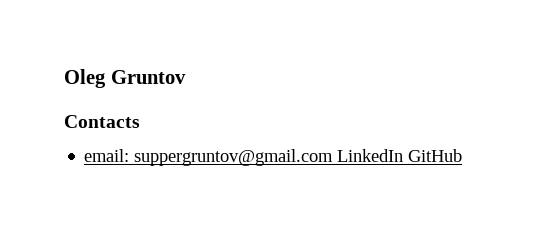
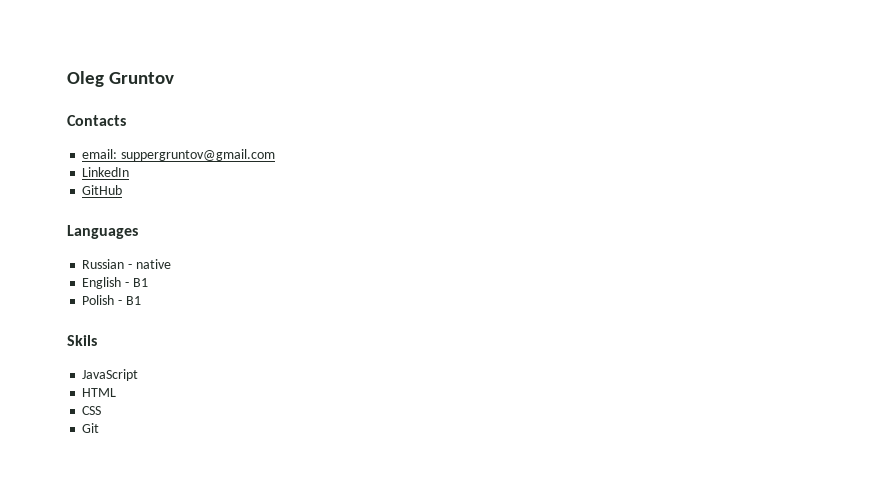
(334, 157) none -> (276, 155) //
(404, 155) none -> (130, 172) //
(463, 155) none -> [67,225,138,239] [82,259,171,269] [82,277,148,289] [82,295,141,305] [67,335,97,346] [82,369,139,381] [82,388,117,397] [82,406,102,415] [82,423,100,433] // Languages // Russian - native // English - B1 // Polish - B1 // Skils // JavaScript // HTML // CSS // Git

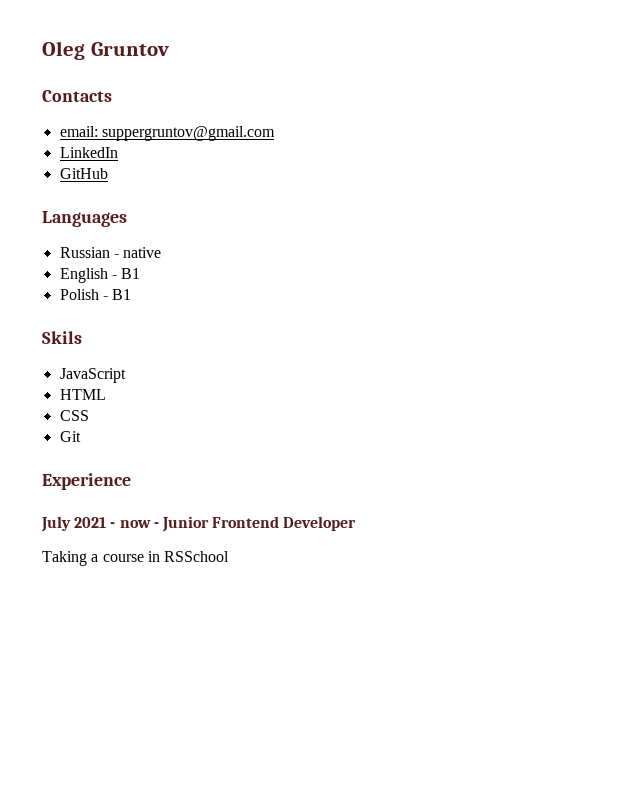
(100, 428) none -> [42,473,131,490] [41,516,357,532] [42,551,230,566] // Experience // July 2021 - now - Junior Frontend Developer // Taking a course in RSSchool

